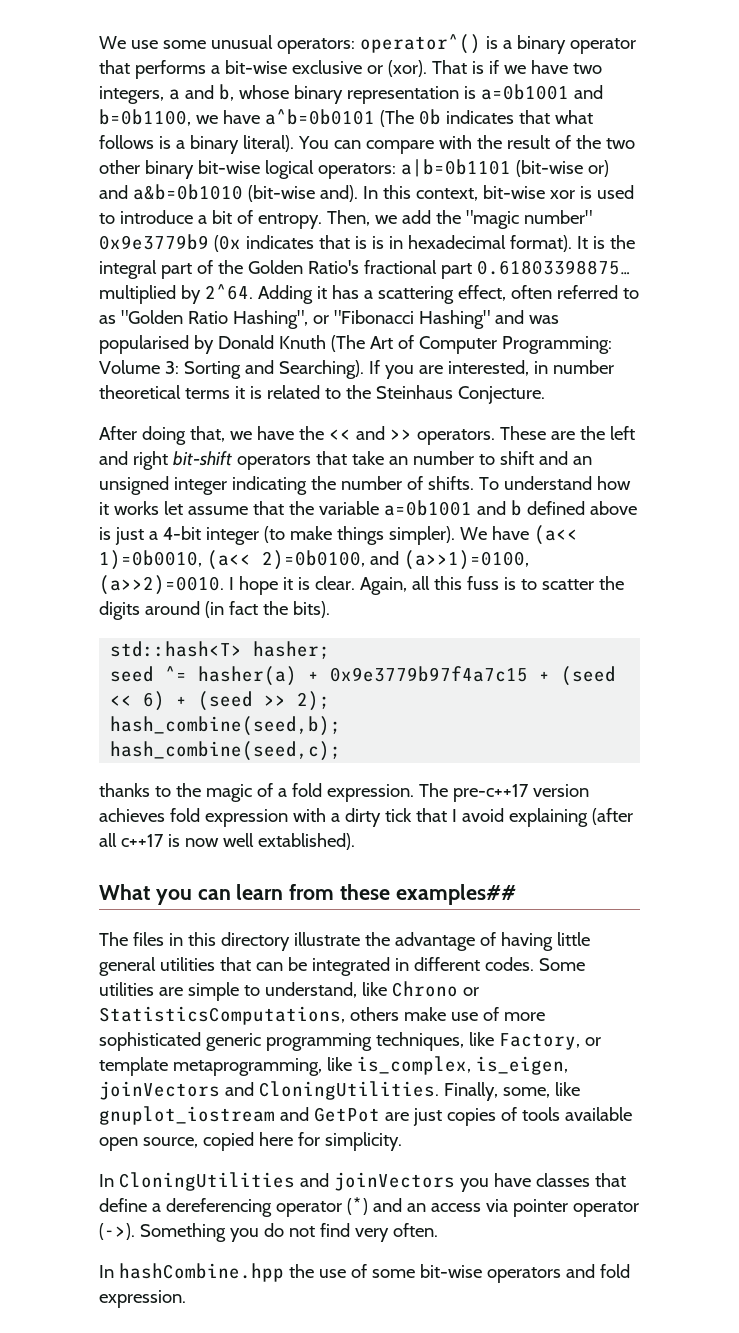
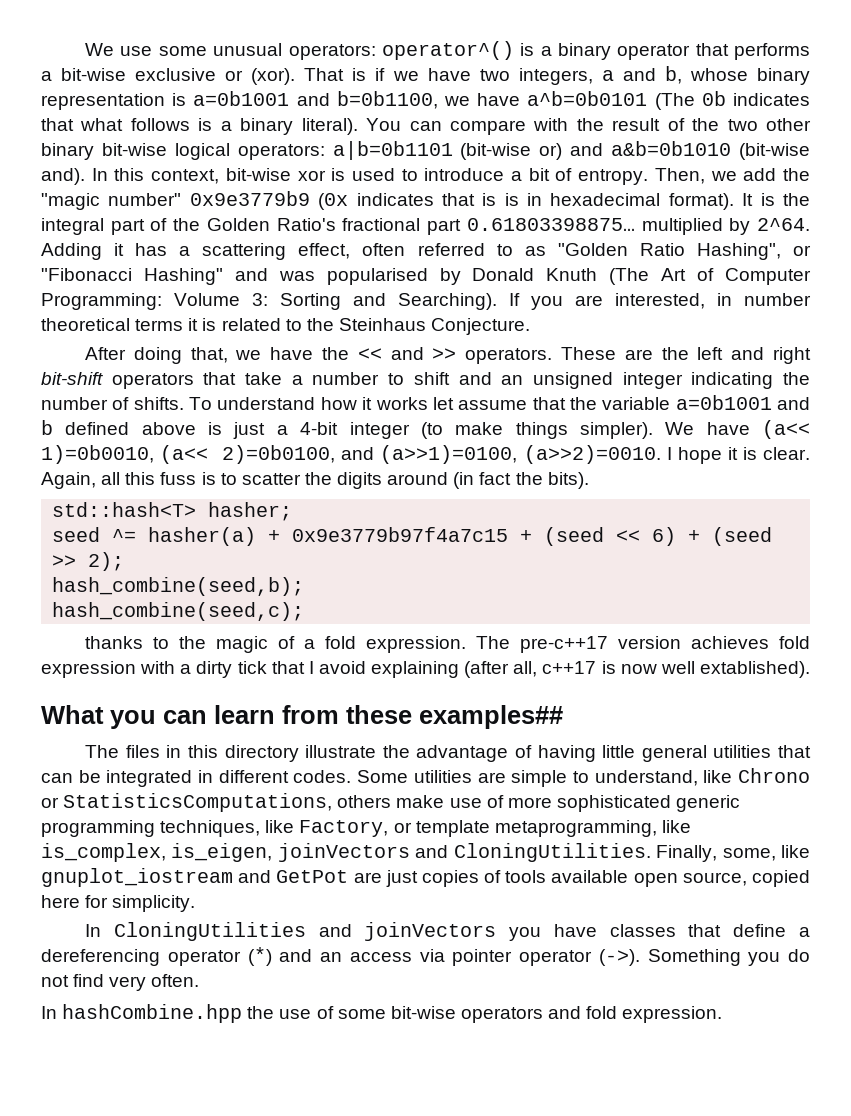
[388,456,408,465] an -> [291,375,303,385] a
[99,833,117,847] all -> [513,661,538,677] all,

